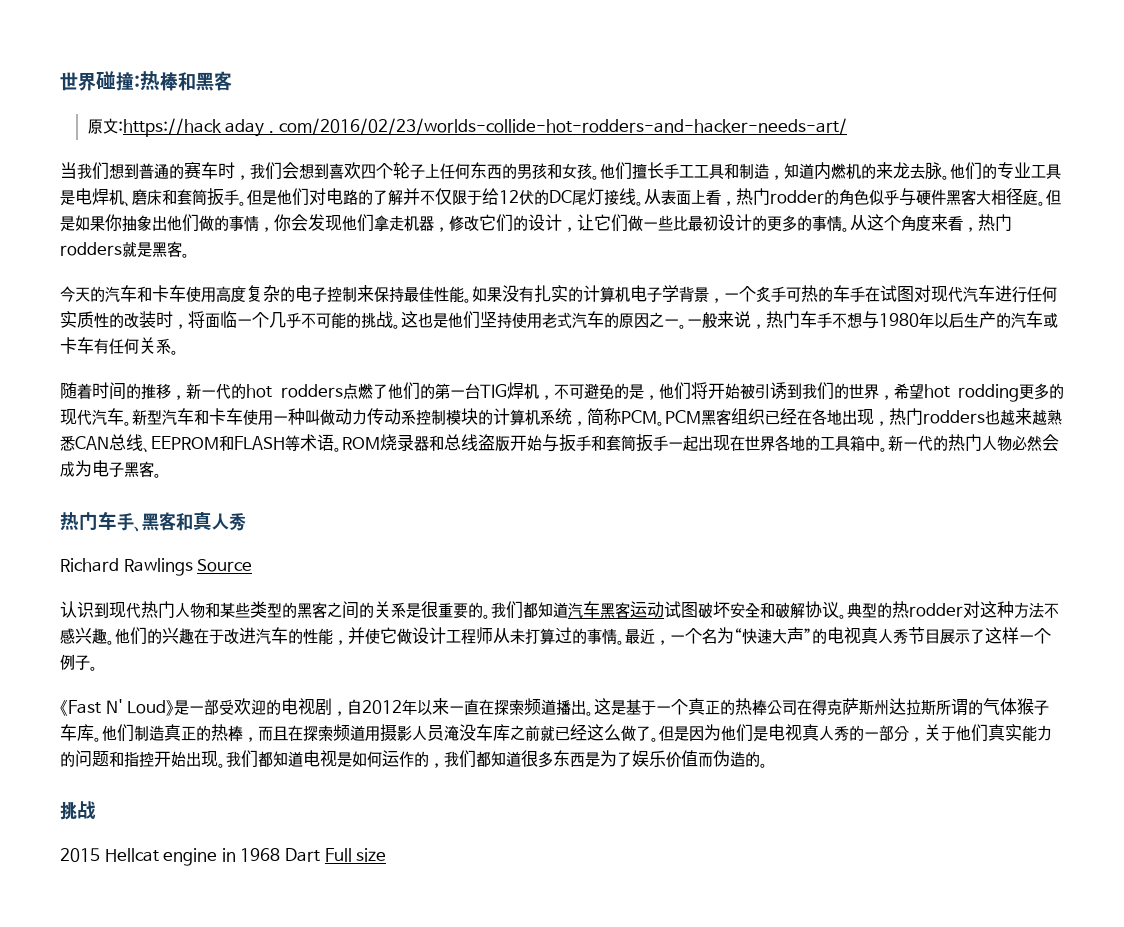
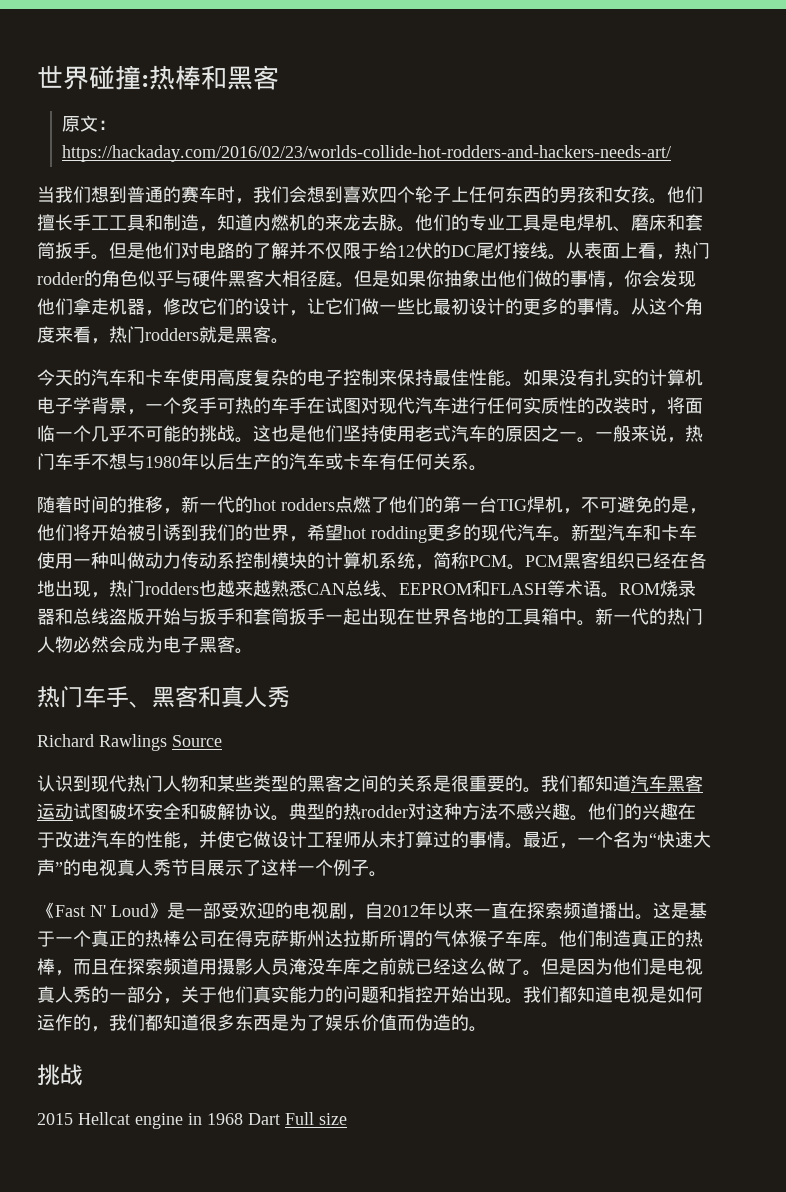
[117,118,847,137] :https://hack aday . com/2016/02/23/worlds-collide-hot-rodders-and-hacker-needs-art/ -> [98,120,117,130] [62,145,672,162] ：https://hackaday.com/2016/02/23/worlds-collide-hot-rodders-and-hackers-needs-art/

